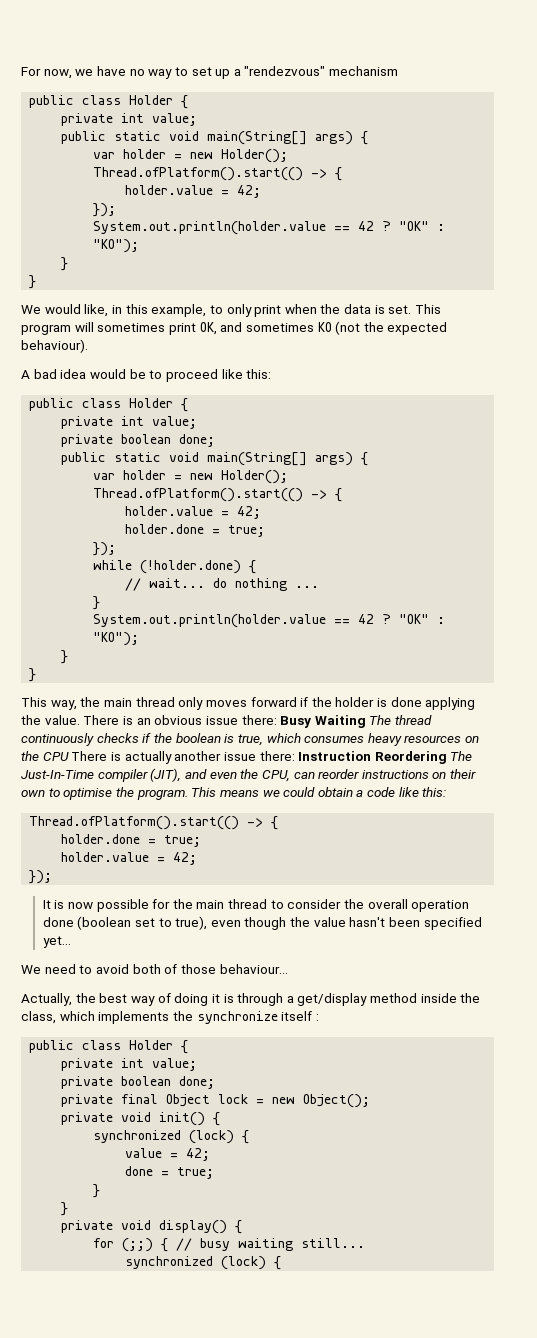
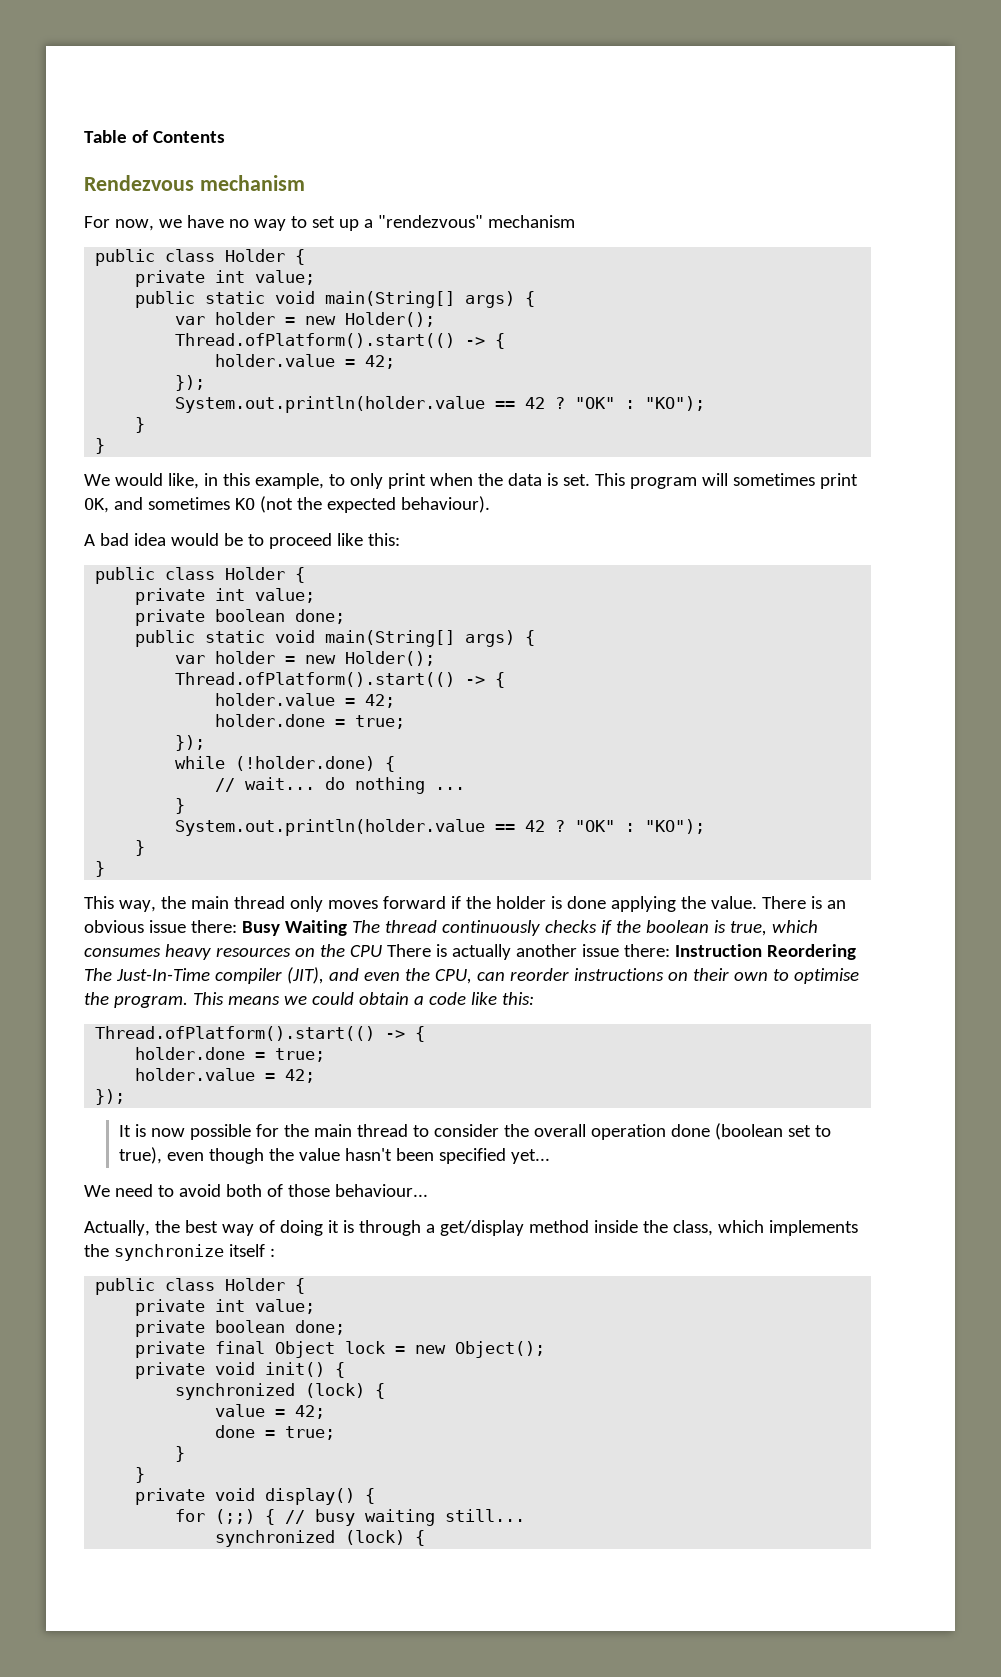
(21, 71) none -> [84,130,225,143] [84,175,305,191] Table of Contents // Rendezvous mechanism //

